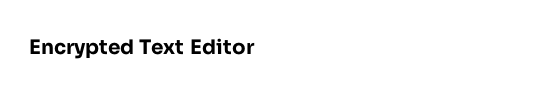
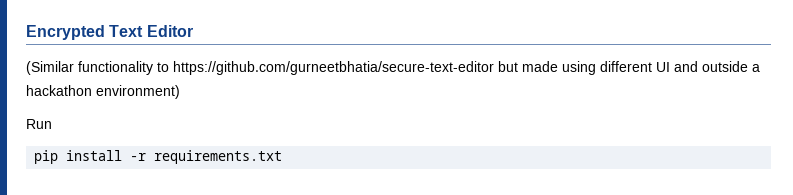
(255, 46) none -> [26,61,760,75] [26,85,180,99] [26,119,52,129] [34,150,283,164] // (Similar functionality to https://github.com/gurneetbhatia/secure-text-editor but made using different UI and outside a hackathon environment) // Run // pip install -r requirements.txt

